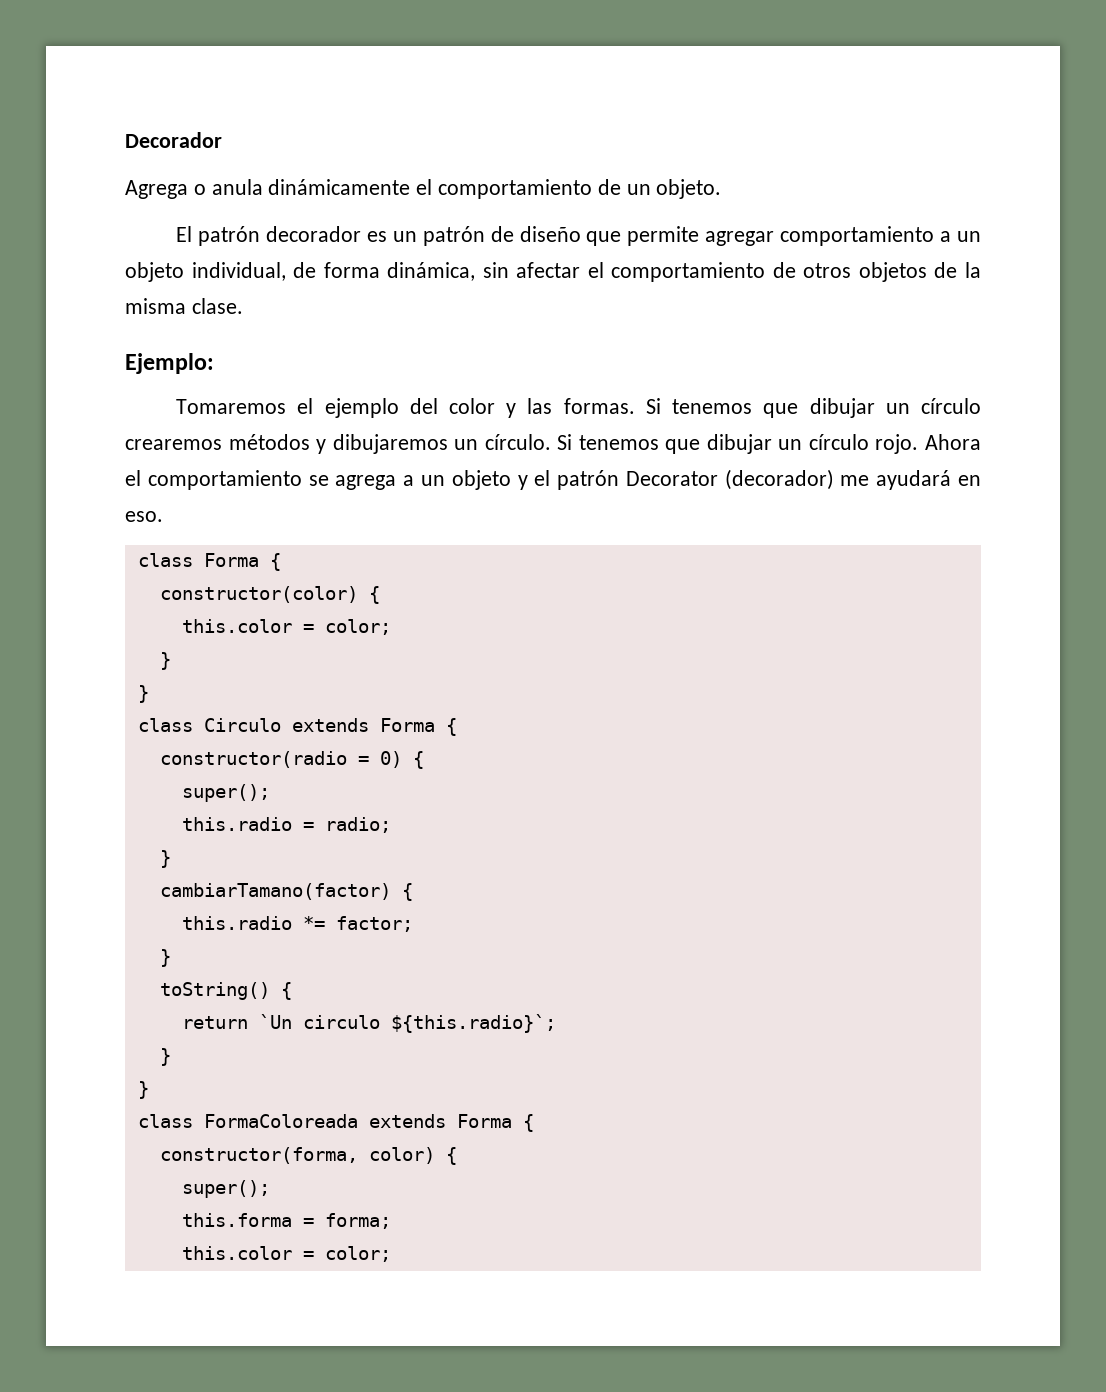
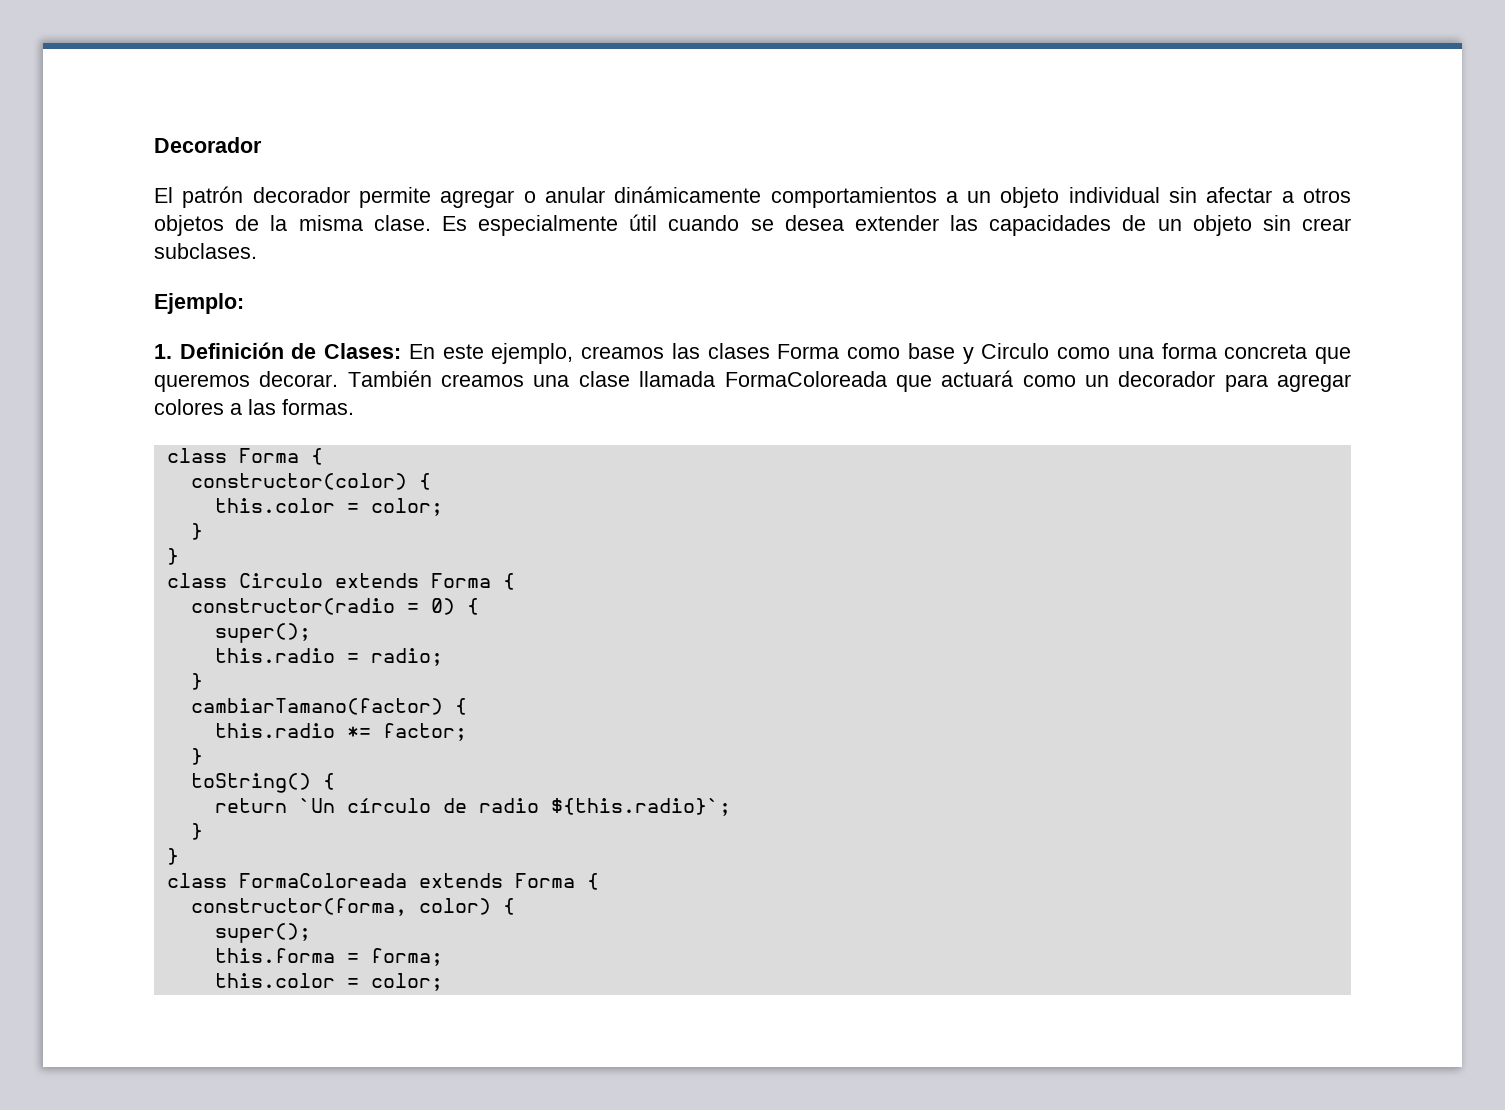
[125,179,722,199] [176,226,982,246] [125,262,796,282] Agrega o anula dinámicamente el comportamiento de un objeto. // El patrón decorador es un patrón de diseño que permite agregar comportamiento a un objeto individual, de forma dinámica, sin afectar el comportamiento de -> [154,186,1294,208] El patrón decorador permite agregar o anular dinámicamente comportamientos a un objeto individual sin afectar a
[125,353,214,374] [176,398,981,418] [125,434,982,454] [125,469,982,490] [125,511,163,522] // Ejemplo: // Tomaremos el ejemplo del color y las formas. Si tenemos que dibujar un círculo crearemos métodos y dibujaremos un círculo. Si tenemos que dibujar un círculo rojo. Ahora el comportamiento se agrega a un objeto y el patrón Decorator (decorador) me ayudará en eso. -> [441,214,1351,236] [154,243,257,259] [154,293,244,314] [154,342,1351,364] [154,370,1352,392] [154,399,354,415] Es especialmente útil cuando se desea extender las capacidades de un objeto sin crear subclases. // Ejemplo: // 1. Definición de Clases: En este ejemplo, creamos las clases Forma como base y Circulo como una forma concreta que queremos decorar. También creamos una clase llamada FormaColoreada que actuará como un decorador para agregar colores a las formas.
[302,1015,380,1029] circulo -> [346,798,539,813] círculo de radio

